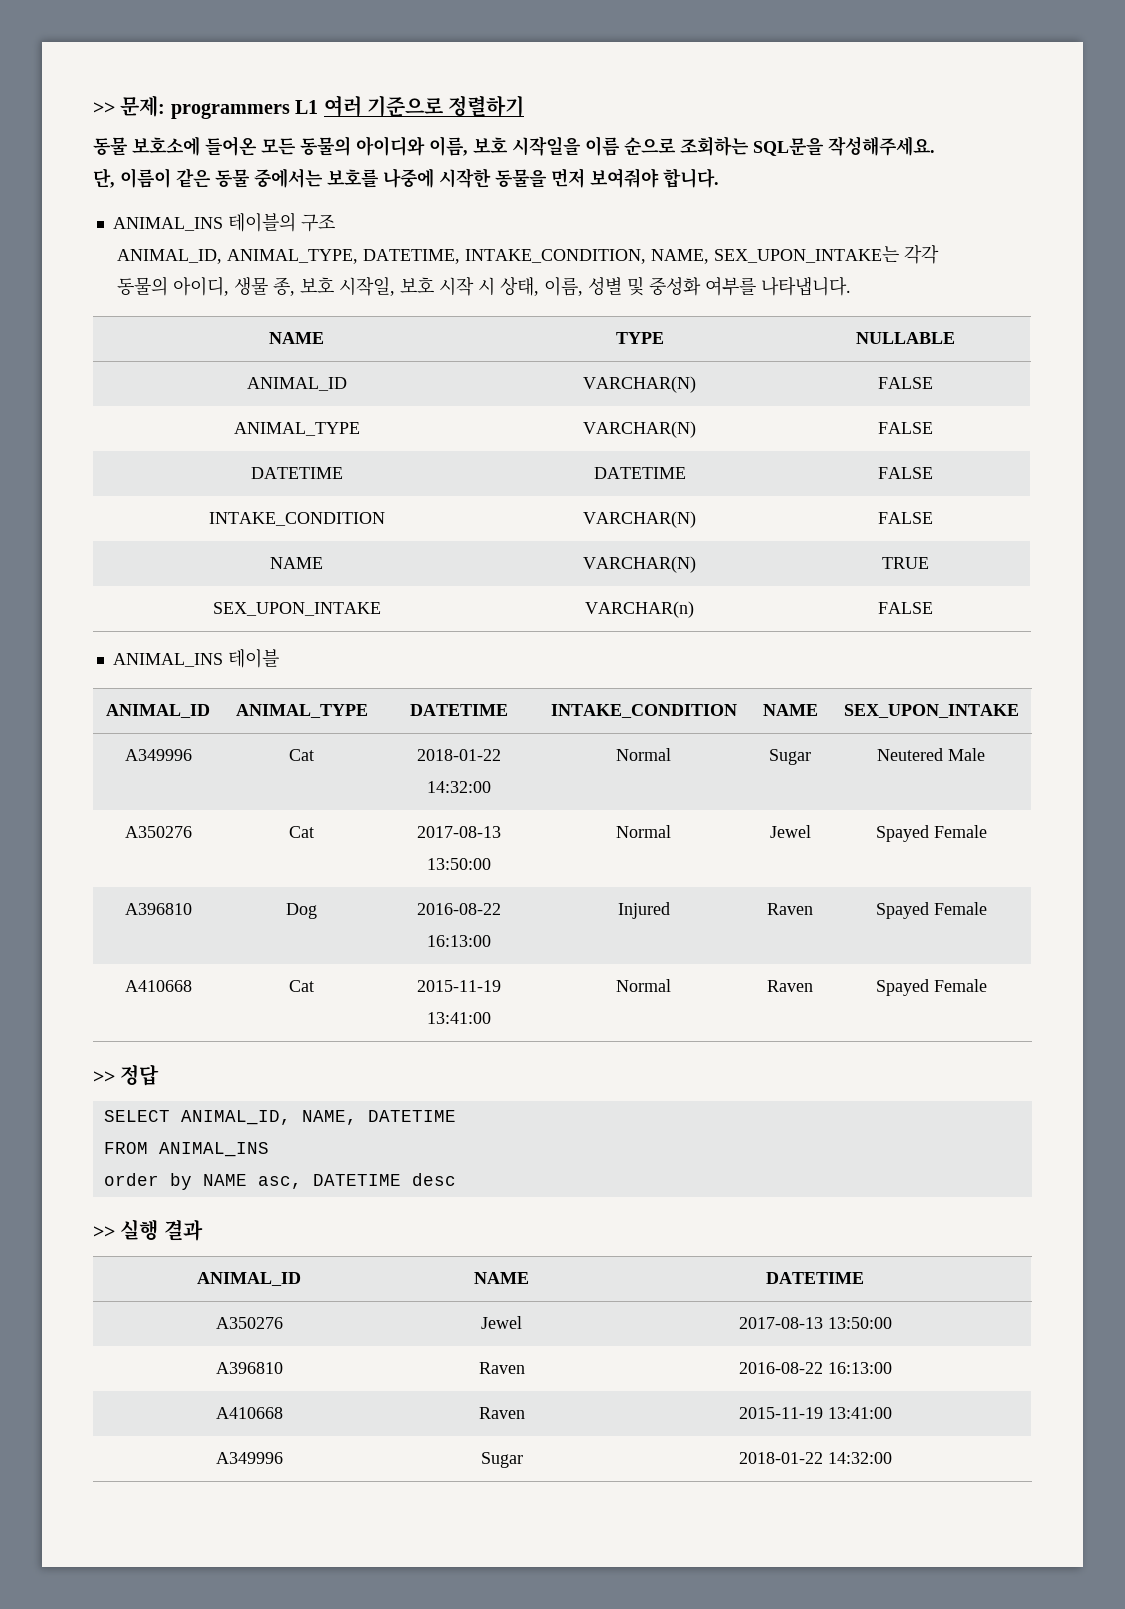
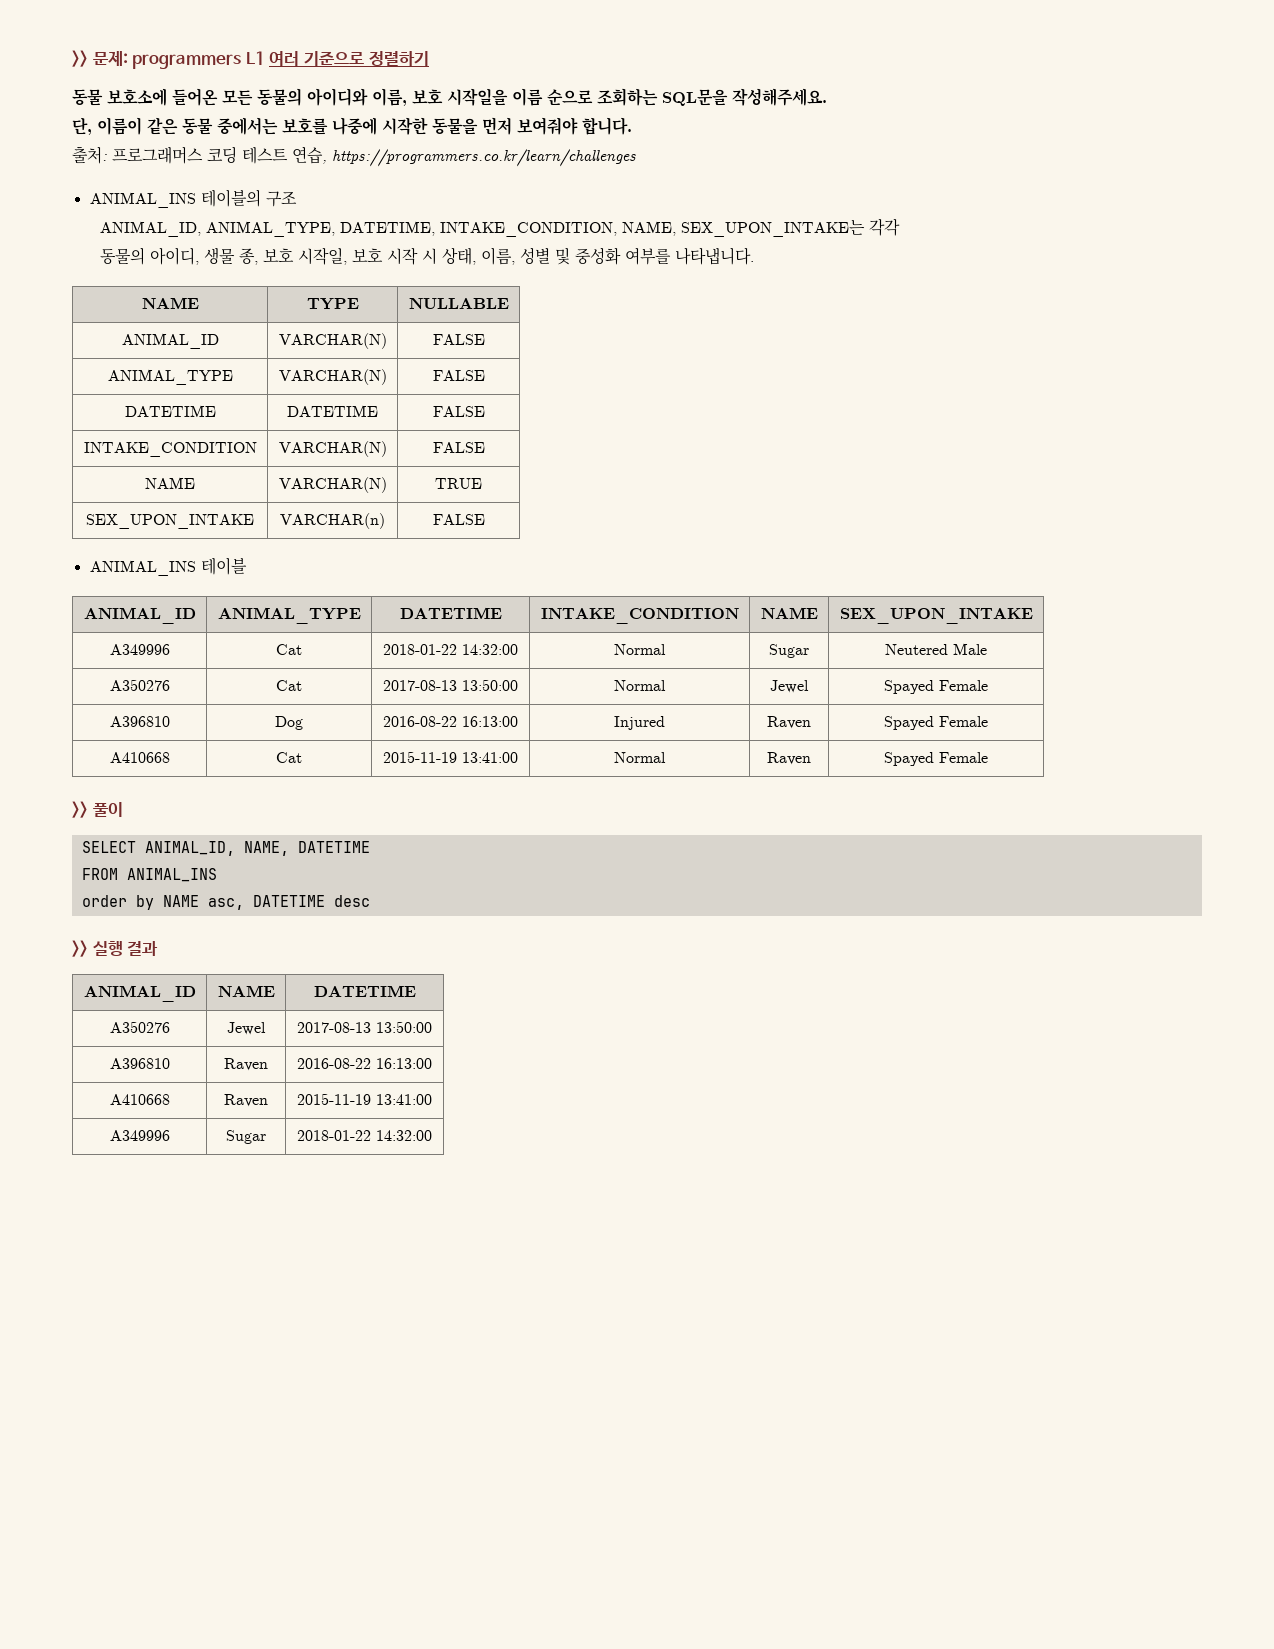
(719, 178) none -> [72,146,636,167] // 출처: 프로그래머스 코딩 테스트 연습, https://programmers.co.kr/learn/challenges
[120,1064,160,1086] 정답 -> [92,802,123,817] 풀이

